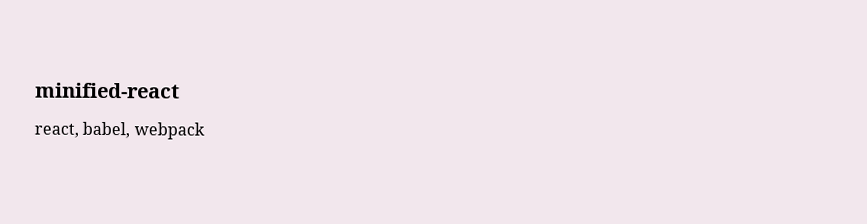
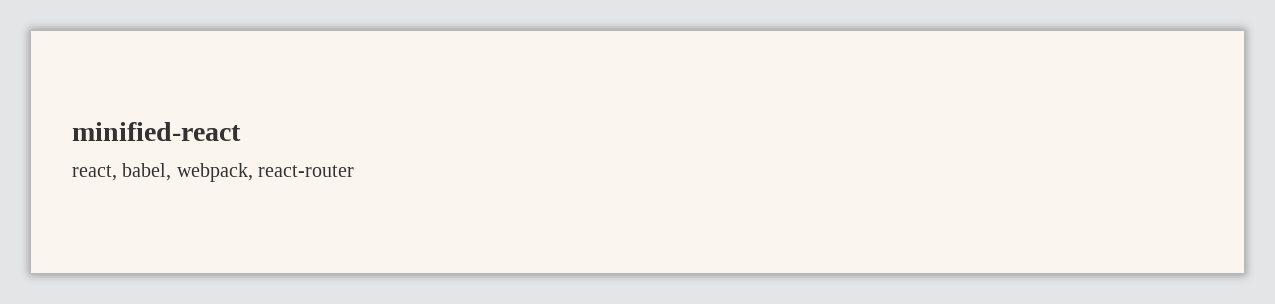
[133,122,205,140] webpack -> [176,163,355,182] webpack, react-router

